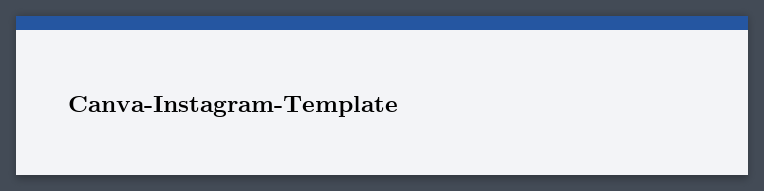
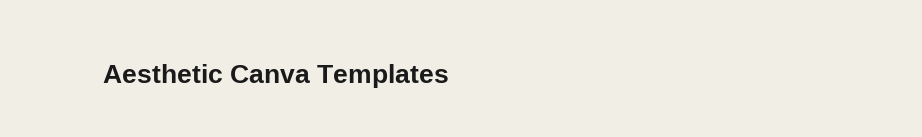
[68,96,398,117] Canva-Instagram-Template -> [103,64,450,88] Aesthetic Canva Templates

